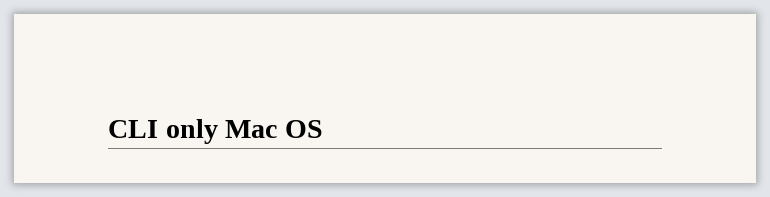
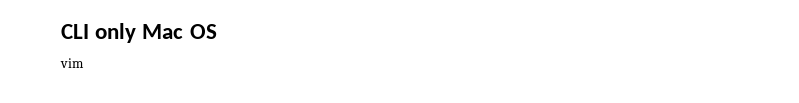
(323, 129) none -> [60,58,84,68] // vim

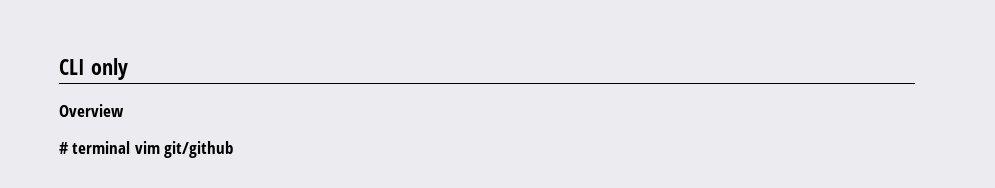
[142,24,217,39] [60,58,84,68] Mac OS // vim -> [59,104,124,117] [59,141,234,158] // Overview // # terminal vim git/github

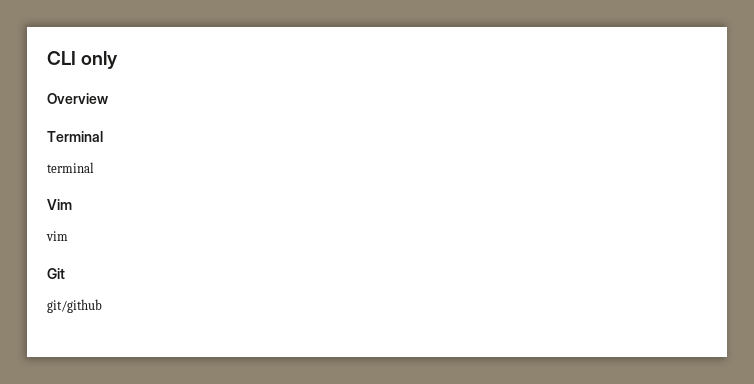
[59,142,68,154] # -> [47,131,103,142] Terminal //
(131, 147) none -> [47,199,72,210] // Vim //
(160, 147) none -> [47,268,65,279] // Git //

